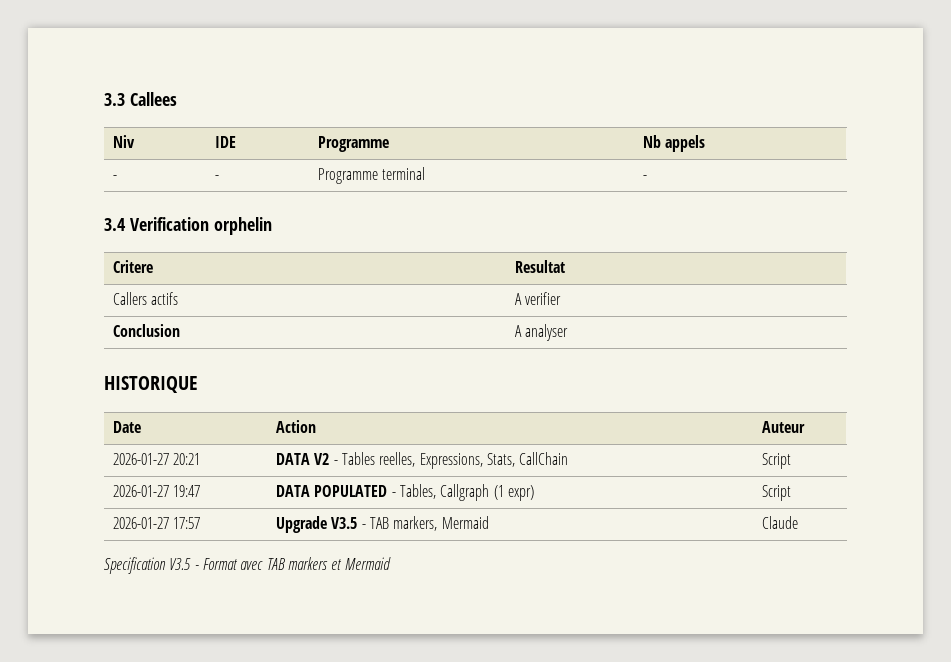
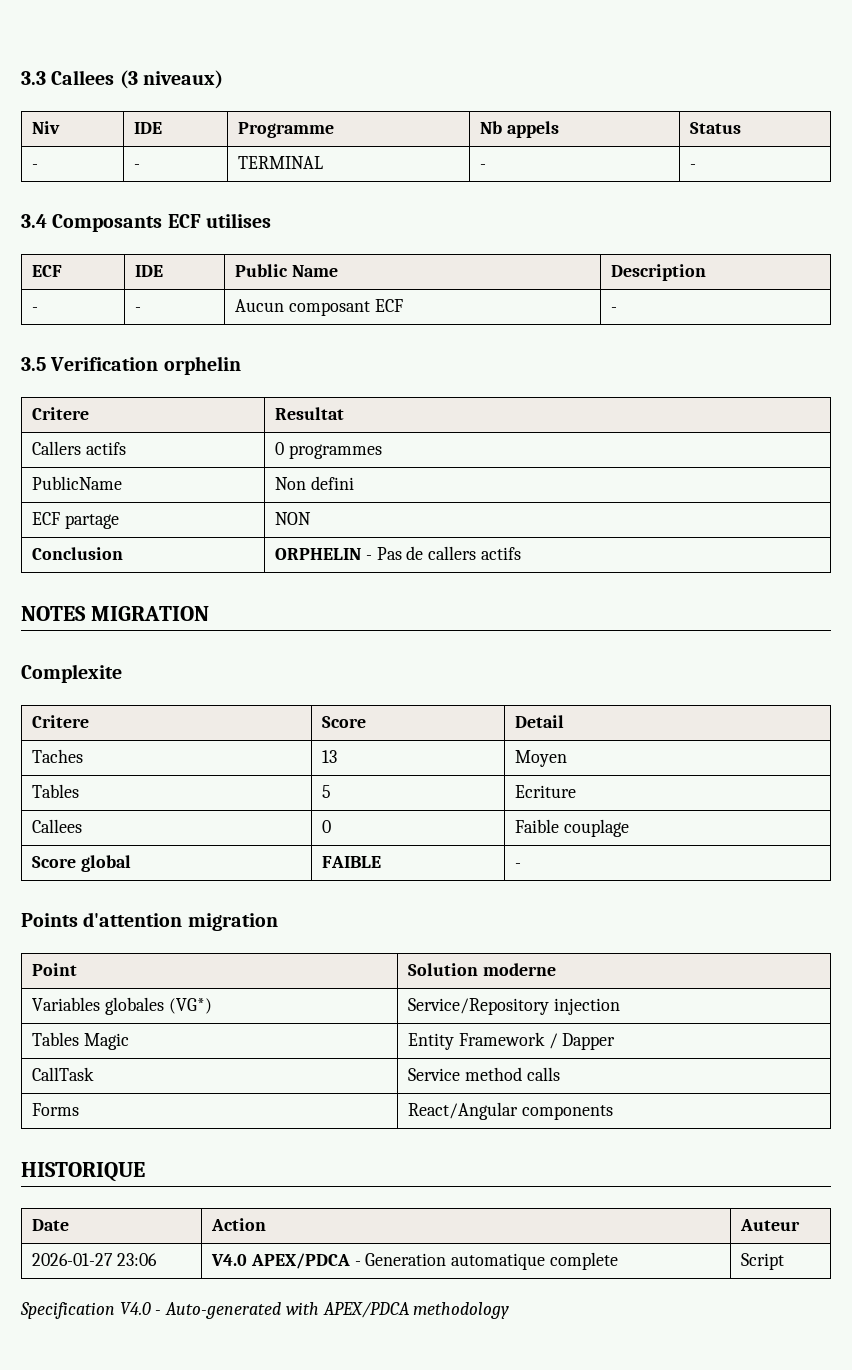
(177, 99) none -> [119,70,223,89] (3 niveaux)
[113,175,118,180] [215,175,220,180] [318,167,426,184] // - | - | Programme terminal -> [690,122,742,134] [32,164,39,169] [134,164,141,169] [238,156,324,169] [480,164,487,169] | Status // - | - | TERMINAL | -
(126, 224) none -> [52,213,271,232] [32,265,63,277] [135,265,164,277] [235,264,339,277] [611,264,707,281] [32,307,39,312] [135,307,142,312] [235,299,403,316] [611,307,618,312] [21,357,46,371] Composants ECF utilises // ECF | IDE | Public Name | Description // - | - | Aucun composant ECF | - // 3.5
[515,292,562,305] [113,324,181,337] [515,324,569,341] A verifier // Conclusion | A analyser -> [275,442,383,459] [32,476,123,490] [275,476,355,490] [32,512,120,529] [275,512,312,525] [32,547,124,560] [275,546,521,560] [21,606,209,621] [21,664,122,683] [32,715,90,728] [322,716,367,728] [515,715,565,728] [32,749,84,763] [322,750,338,763] [515,750,568,767] [32,784,80,798] [322,785,332,798] [515,785,577,798] [32,819,83,833] [322,820,332,833] [515,819,630,837] [32,855,132,872] [322,856,382,868] [515,863,522,868] [21,912,278,931] [32,963,78,976] [408,963,557,976] [32,997,212,1015] [408,998,621,1015] [32,1032,130,1050] [408,1032,616,1050] [32,1067,95,1081] [408,1067,560,1081] [32,1103,80,1116] [408,1102,614,1120] 0 programmes // PublicName | Non defini // ECF partage | NON // Conclusion | ORPHELIN - Pas de callers actifs // NOTES MIGRATION // Complexite // Critere | Score | Detail // Taches | 13 | Moyen // Tables | 5 | Ecriture // Callees | 0 | Faible couplage // Score global | FAIBLE | - // Points d'attention migration // Point | Solution moderne // Variables globales (VG*) | Service/Repository injection // Tables Magic | Entity Framework / Dapper // CallTask | Service method calls // Forms | React/Angular components
[173,453,201,465] [276,452,569,469] [762,453,792,469] [113,485,201,497] [276,484,535,501] [762,485,792,501] [113,517,201,529] [276,516,489,533] [762,516,799,529] [104,557,391,574] 20:21 | DATA V2 - Tables reelles, Expressions, Stats, CallChain | Script // 2026-01-27 19:47 | DATA POPULATED - Tables, Callgraph (1 expr) | Script // 2026-01-27 17:57 | Upgrade V3.5 - TAB markers, Mermaid | Claude // Specification V3.5 - Format avec TAB markers et Mermaid -> [117,1253,158,1266] [211,1252,618,1270] [741,1253,785,1270] [20,1302,510,1319] 23:06 | V4.0 APEX/PDCA - Generation automatique complete | Script // Specification V4.0 - Auto-generated with APEX/PDCA methodology

